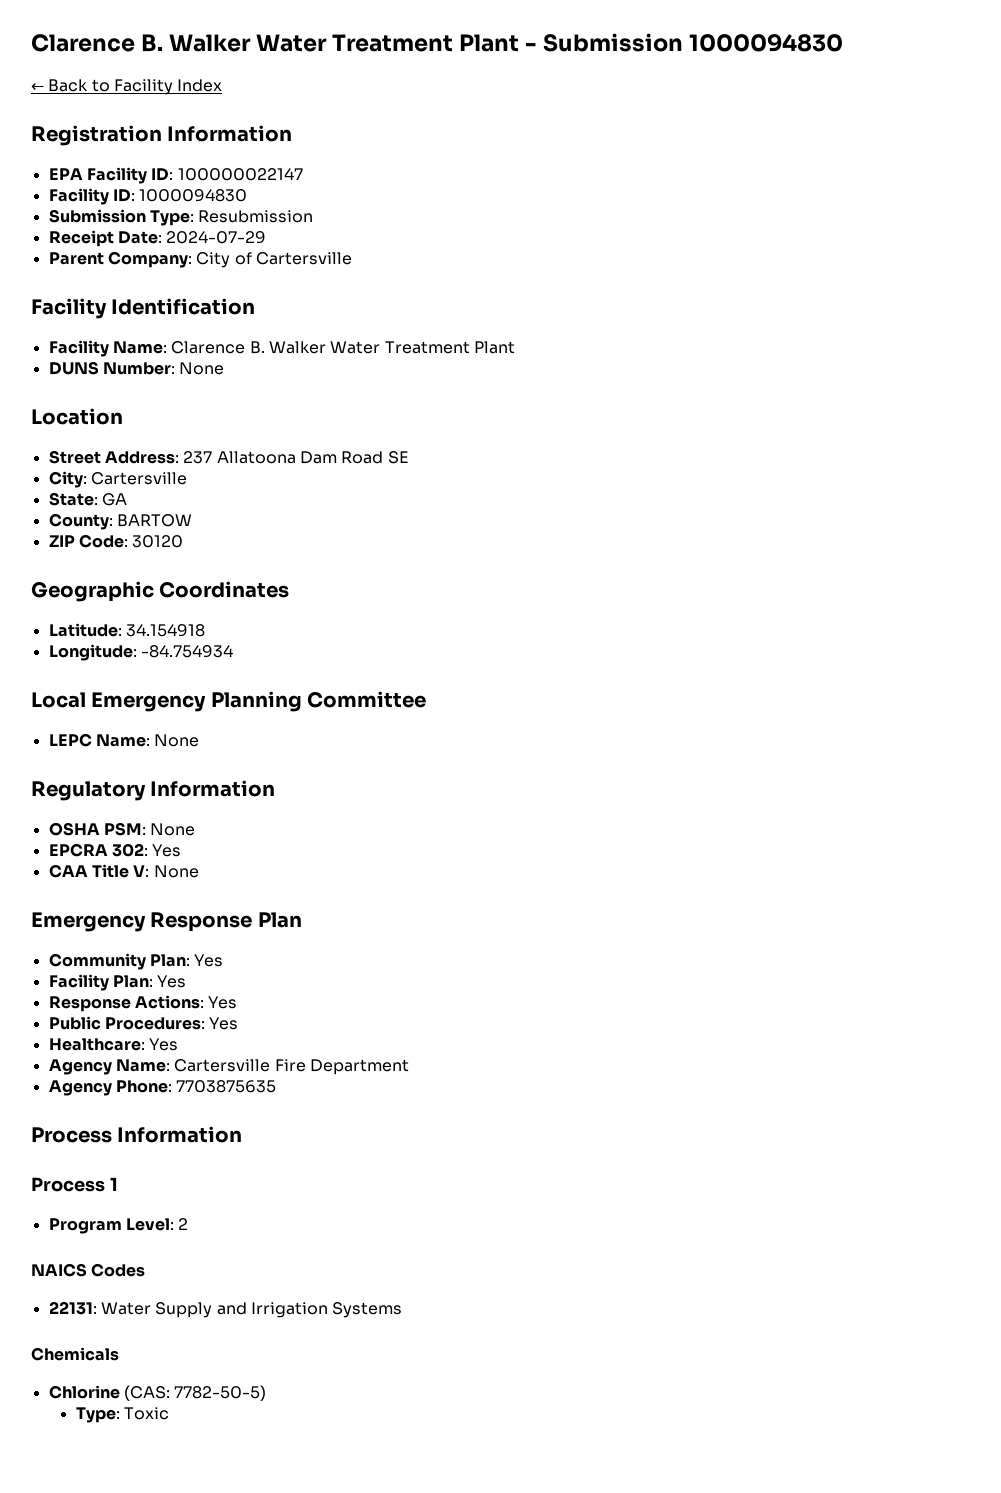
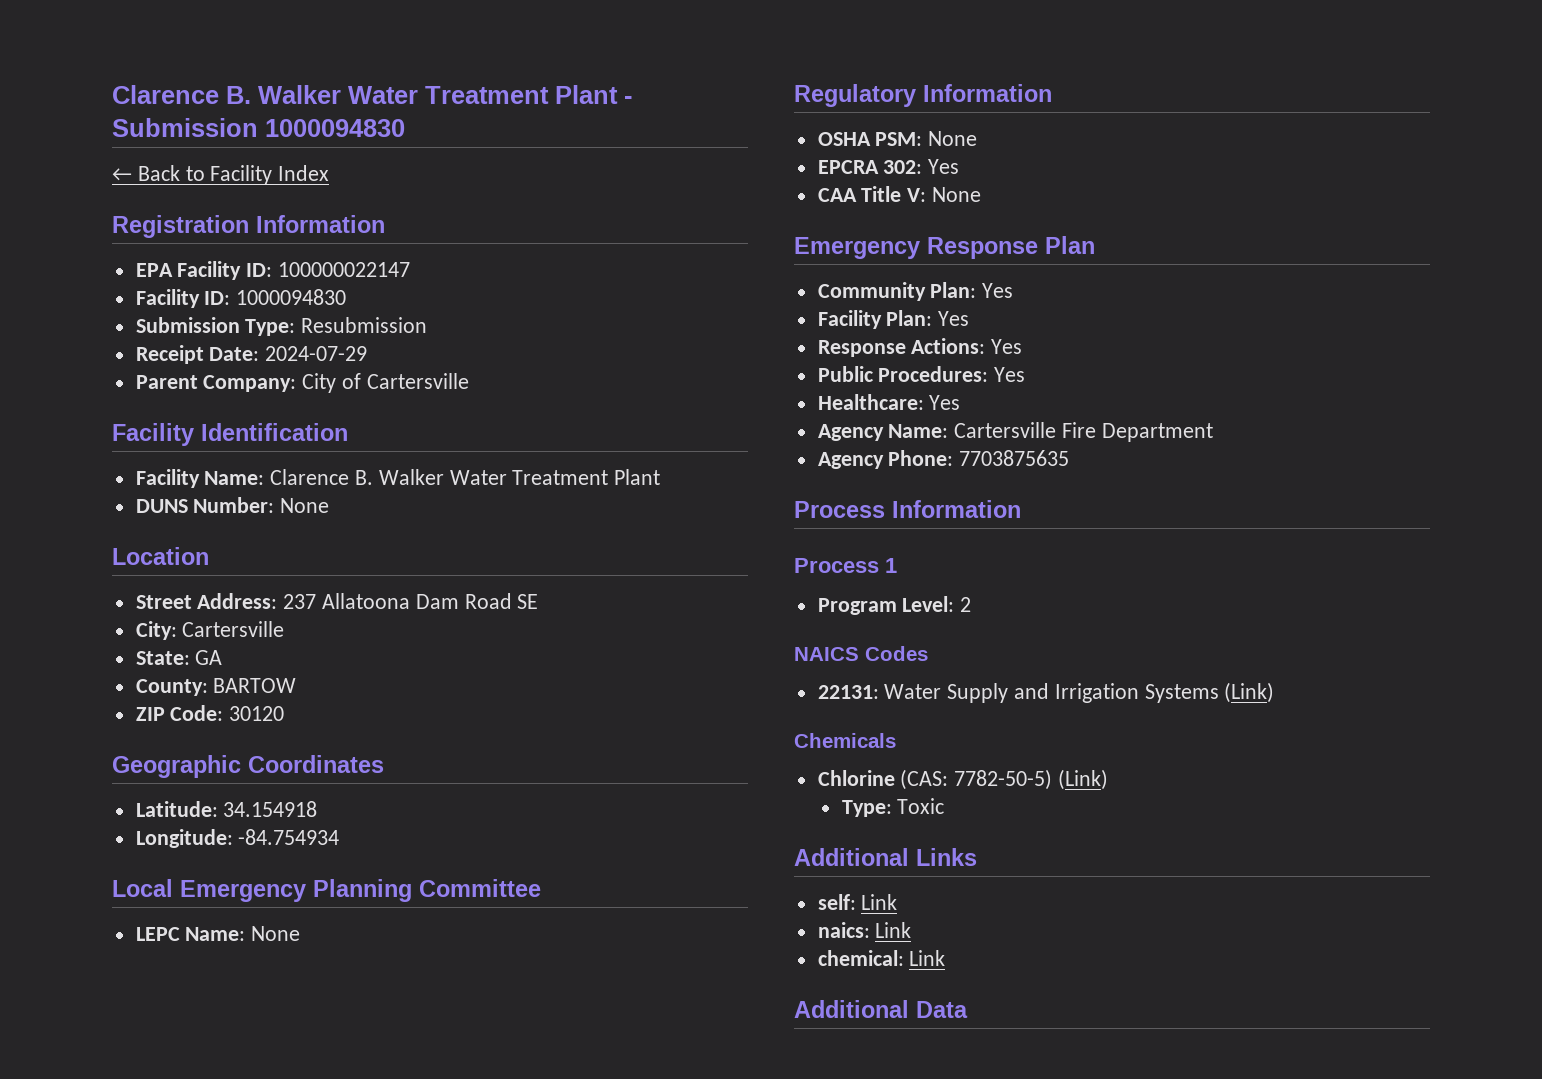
(403, 1310) none -> [1224,682,1275,703] (Link)
(267, 1393) none -> [1058,769,1109,790] (Link)
(170, 1413) none -> [794,848,977,866] [817,894,898,910] [817,922,912,938] [817,950,946,966] [794,1000,968,1018] // Additional Links // self: Link // naics: Link // chemical: Link // Additional Data

